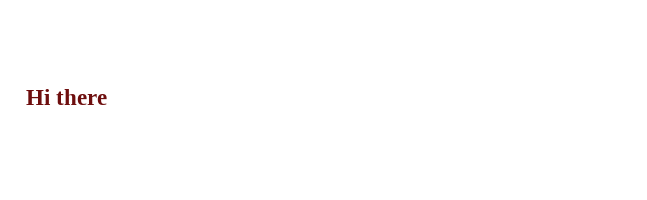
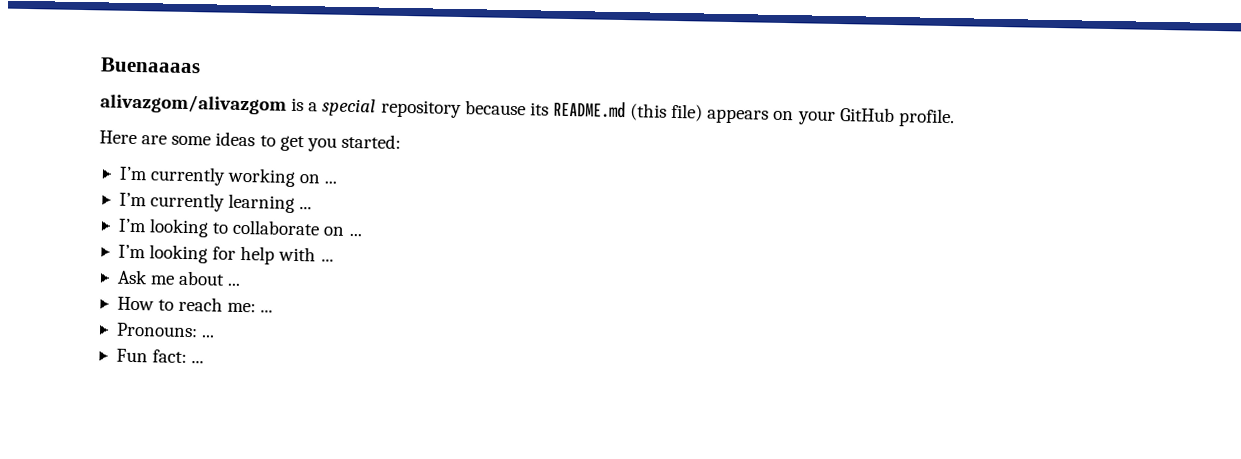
[26,89,108,105] Hi there -> [100,57,201,74] [100,93,955,128] [99,130,401,152] [118,166,338,187] [118,192,313,213] [117,218,362,238] [117,244,334,265] [116,269,241,286] [116,296,274,313] [115,322,215,338] [115,348,205,364] Buenaaaas // alivazgom/alivazgom is a special repository because its README.md (this file) appears on your GitHub profile. // Here are some ideas to get you started: // I’m currently working on ... // I’m currently learning ... // I’m looking to collaborate on ... // I’m looking for help with ... // Ask me about ... // How to reach me: ... // Pronouns: ... // Fun fact: ...

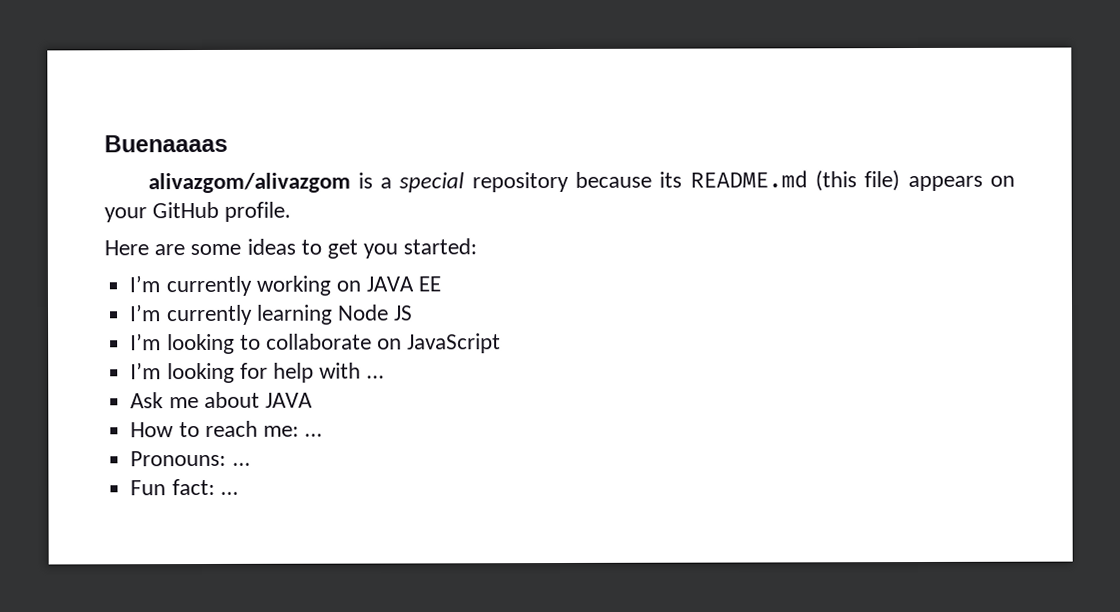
[324,180,338,184] ... -> [366,276,442,292] JAVA EE
[299,206,313,210] ... -> [336,304,414,321] Node JS
[348,232,362,237] ... -> [407,333,502,354] JavaScript
[227,282,241,286] ... -> [264,392,313,408] JAVA

